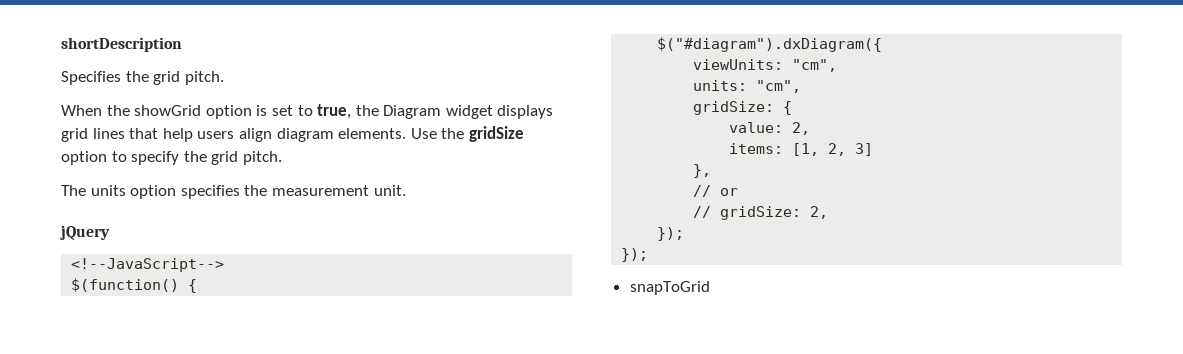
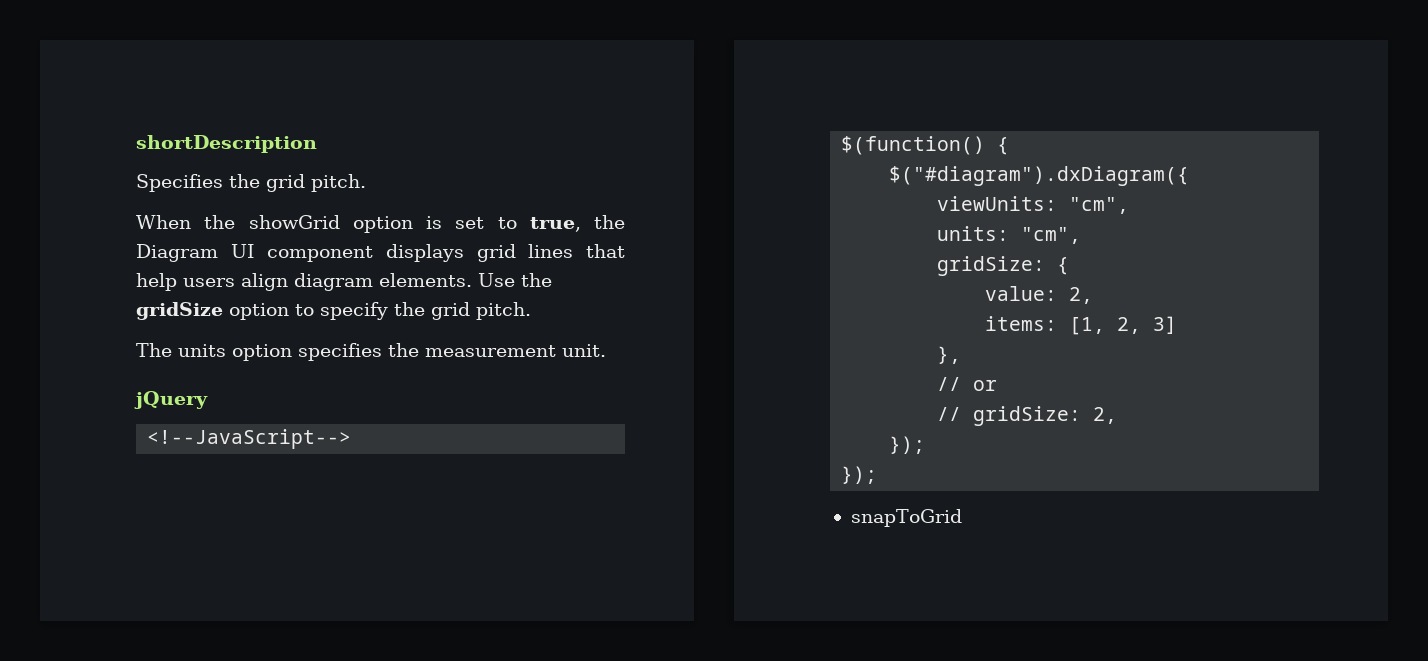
[445,105,493,119] widget -> [230,244,374,262] UI component

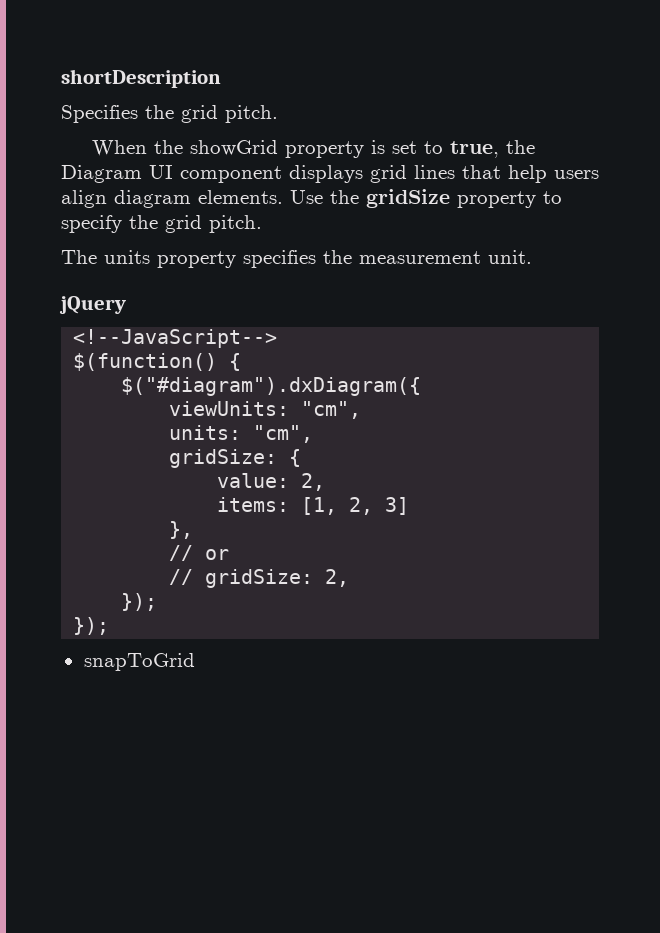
[352,216,413,233] option -> [285,141,365,158] property
[229,303,289,320] option -> [457,191,536,208] property
[232,344,292,361] option -> [157,251,236,268] property

